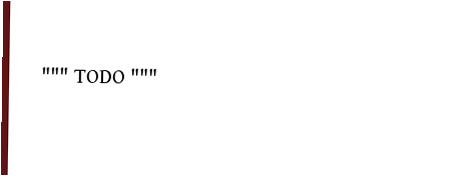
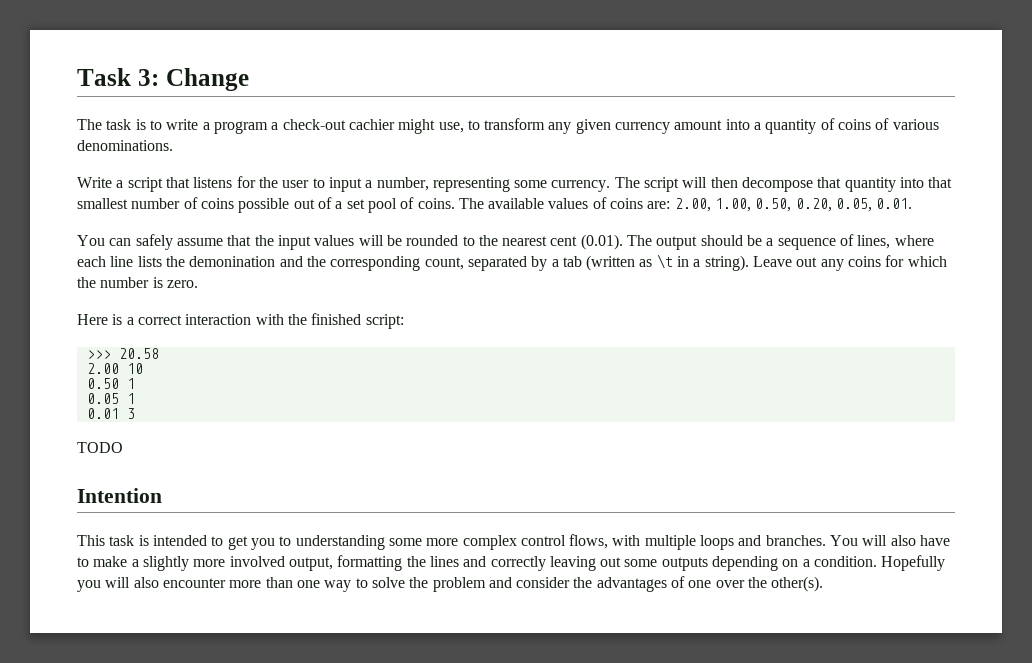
[41,67,159,84] """ TODO """ -> [77,68,249,91] [77,118,939,134] [77,140,173,151] [77,176,953,192] [77,197,913,213] [77,234,934,250] [77,254,947,271] [77,277,198,288] [77,313,404,329] [86,348,159,359] [86,363,143,374] [86,378,135,389] [86,393,135,404] [86,408,135,419] [77,442,123,453] [77,488,162,503] [77,534,951,550] [77,555,946,571] [77,576,824,592] Task 3: Change // The task is to write a program a check-out cachier might use, to transform any given currency amount into a quantity of coins of various denominations. // Write a script that listens for the user to input a number, representing some currency. The script will then decompose that quantity into that smallest number of coins possible out of a set pool of coins. The available values of coins are: 2.00, 1.00, 0.50, 0.20, 0.05, 0.01. // You can safely assume that the input values will be rounded to the nearest cent (0.01). The output should be a sequence of lines, where each line lists the demonination and the corresponding count, separated by a tab (written as \t in a string). Leave out any coins for which the number is zero. // Here is a correct interaction with the finished script: // >>> 20.58 // 2.00 10 // 0.50 1 // 0.05 1 // 0.01 3 // TODO // Intention // This task is intended to get you to understanding some more complex control flows, with multiple loops and branches. You will also have to make a slightly more involved output, formatting the lines and correctly leaving out some outputs depending on a condition. Hopefully you will also encounter more than one way to solve the problem and consider the advantages of one over the other(s).

